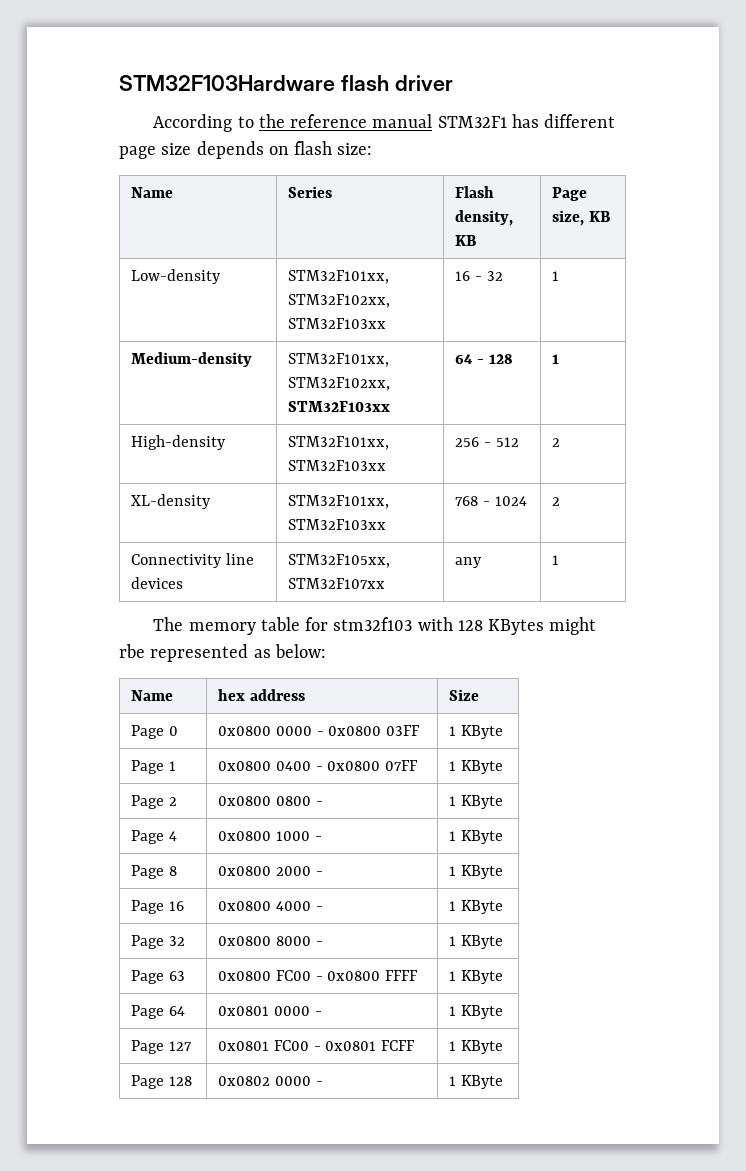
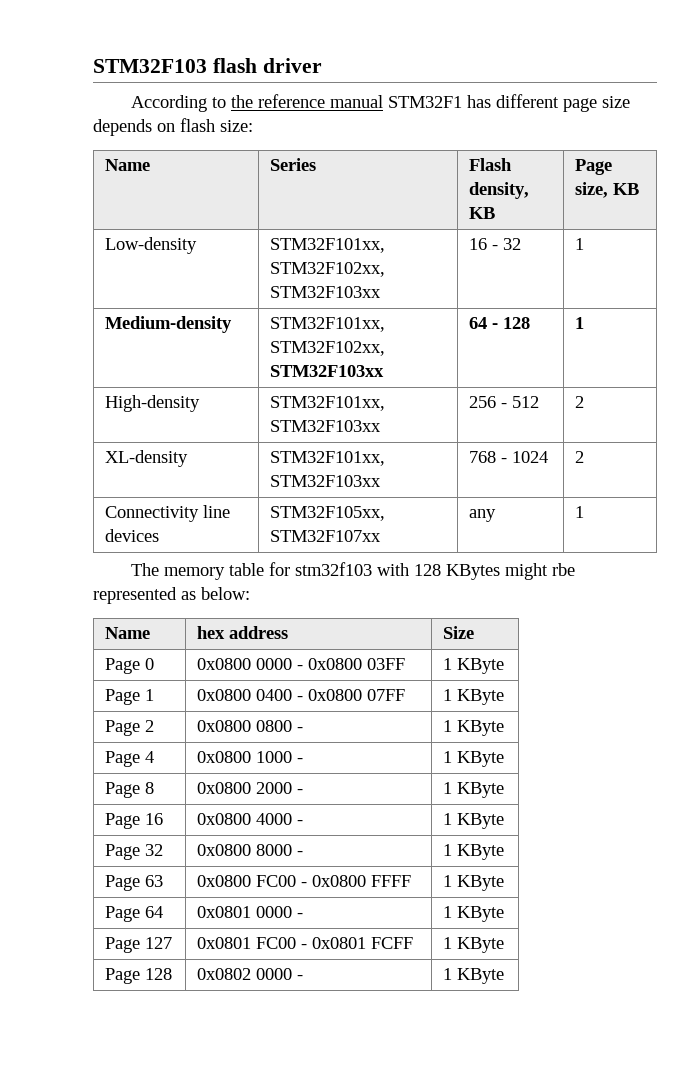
[119,75,335,91] STM32F103Hardware -> [93,59,207,73] STM32F103

